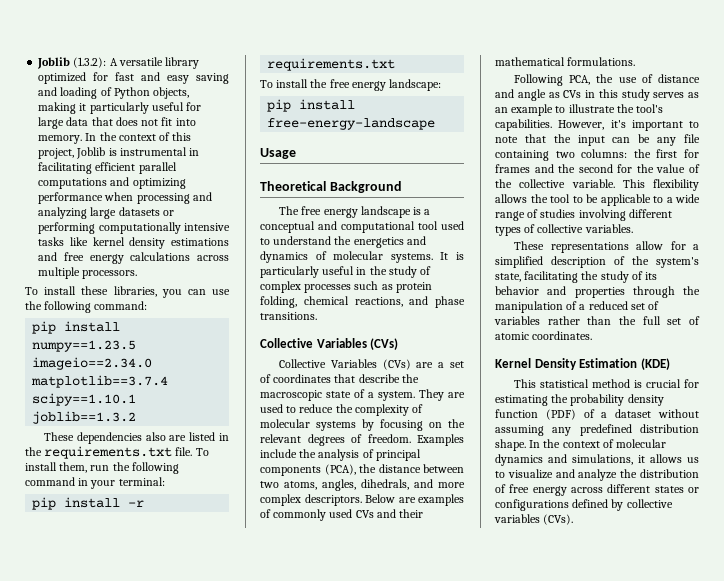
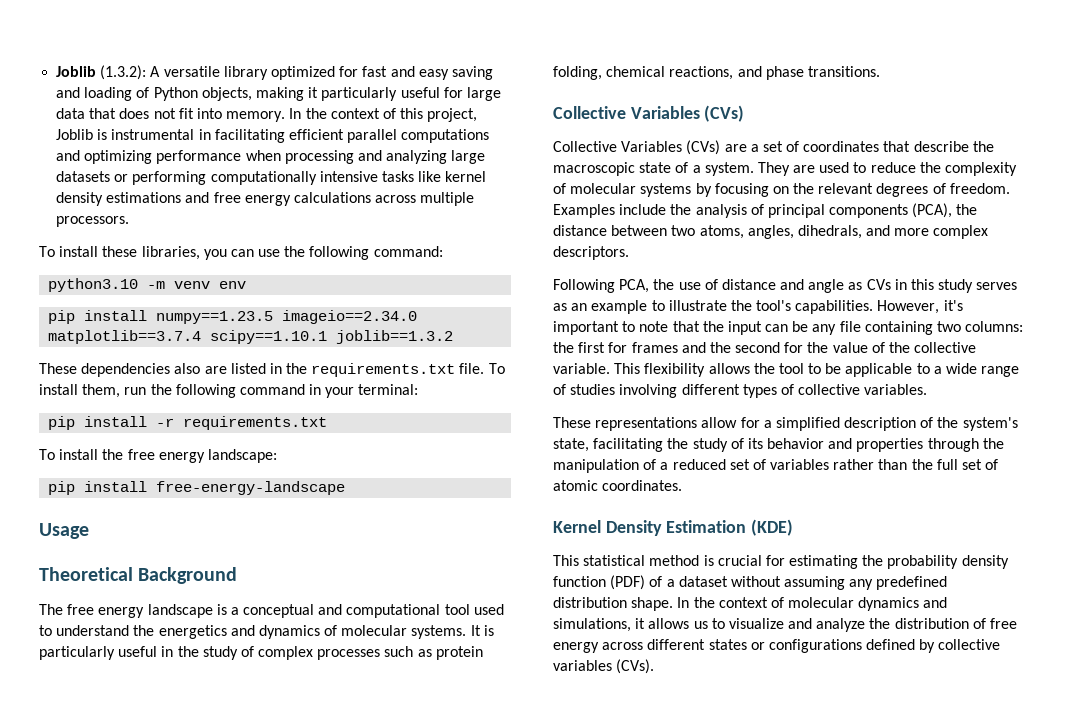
(148, 305) none -> [48,278,247,292] // python3.10 -m venv env
[365,494,464,506] [260,509,424,521] [495,57,636,66] Below are examples of commonly used CVs and their mathematical formulations. -> (629, 253) none

